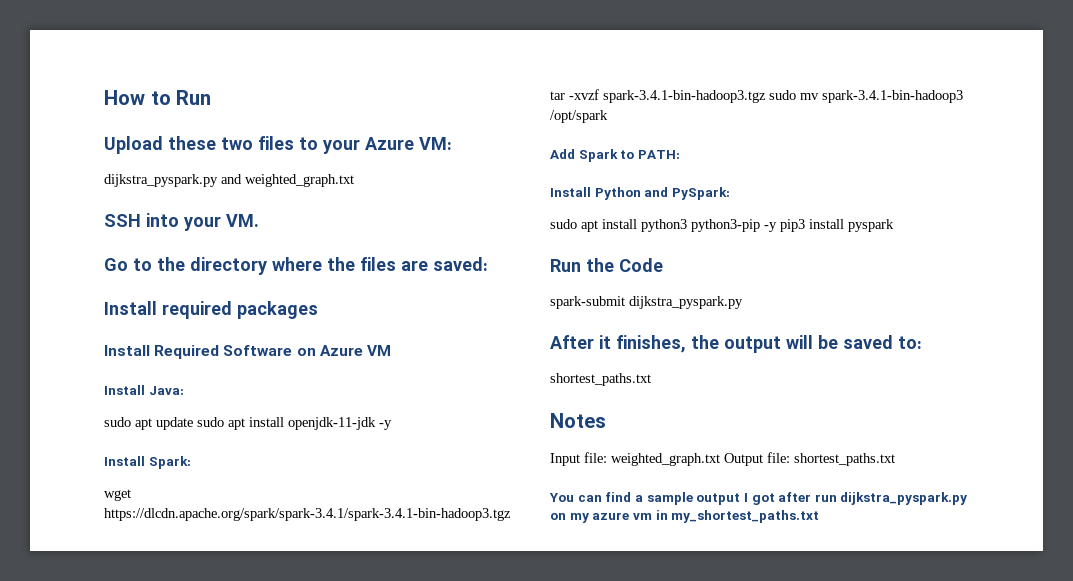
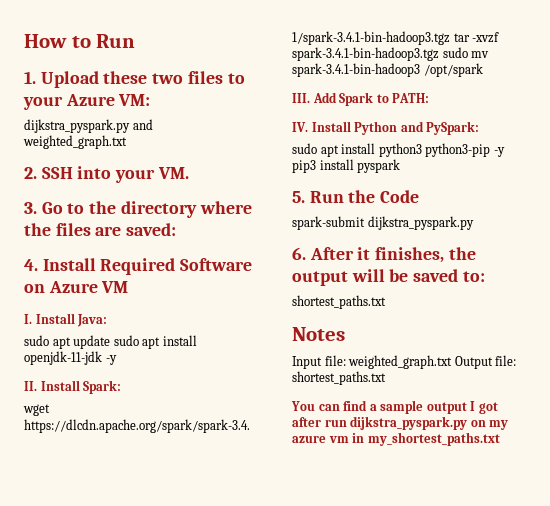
(212, 97) none -> [24,71,36,84] 1.
(354, 180) none -> [24,167,37,179] 2.
(259, 220) none -> [24,202,37,214] 3.
[104,301,318,319] Install required packages // -> [24,259,38,271] 4.
(391, 350) none -> [24,314,32,324] I.
(392, 425) none -> [24,381,37,391] II.
(608, 116) none -> [292,93,310,103] III.
(680, 154) none -> [292,122,308,132] IV.
(894, 225) none -> [292,191,305,203] 5.
(743, 302) none -> [292,247,306,260] 6.

